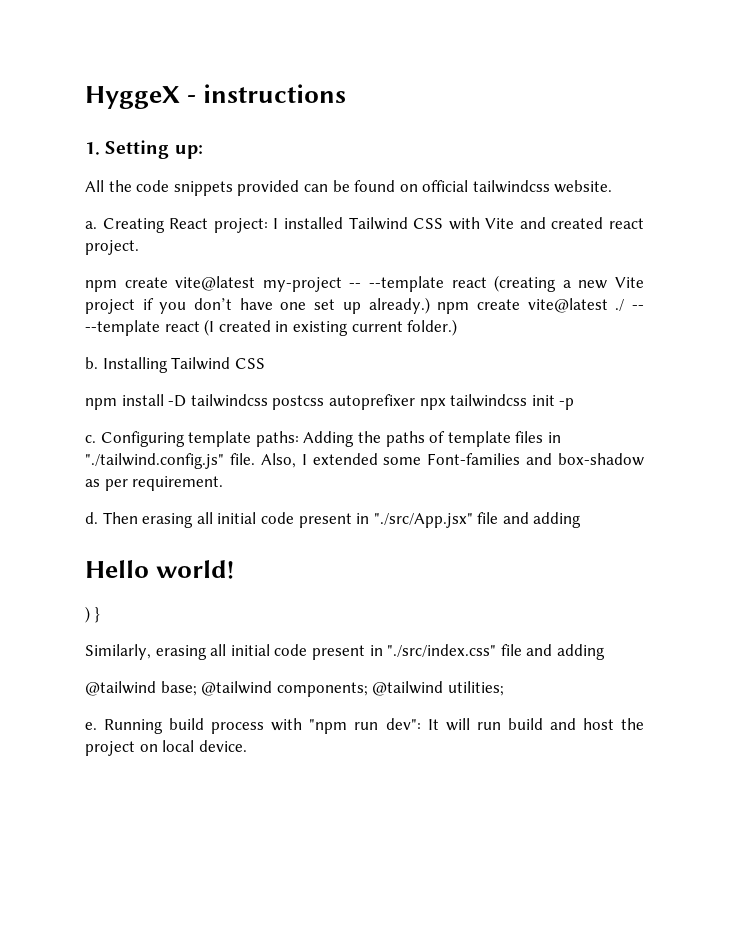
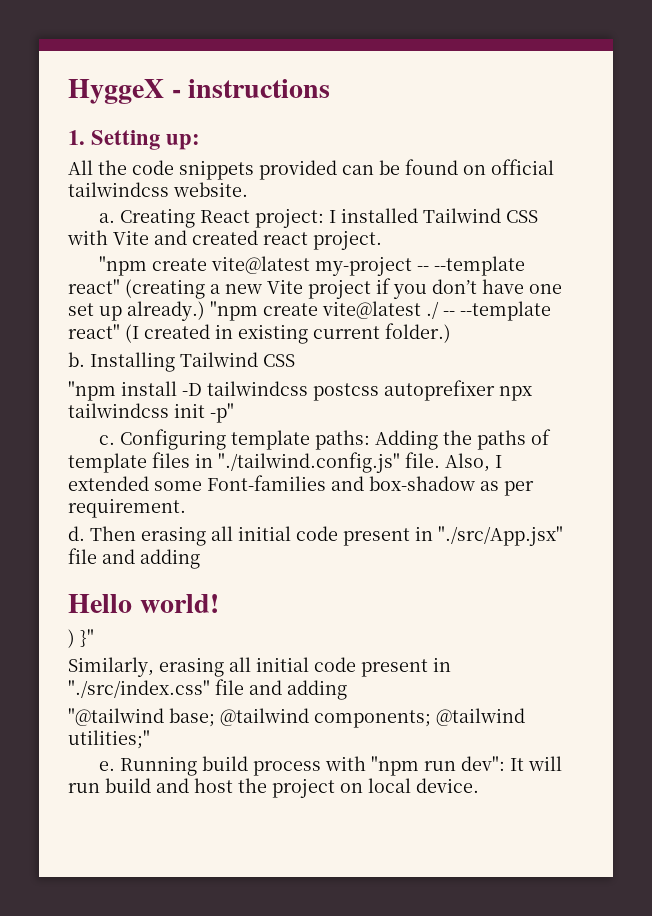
[85,280,117,292] npm -> [98,256,147,276] "npm
[451,277,487,288] react -> [68,279,120,294] react"
[437,302,470,314] npm -> [210,301,258,321] "npm
[164,321,200,332] react -> [68,324,120,339] react"
[85,398,117,410] npm -> [68,381,116,401] "npm
[559,398,575,410] -p -> [210,403,234,423] -p"
[94,607,100,623] } -> [80,629,94,647] }"
[85,681,156,696] @tailwind -> [68,708,164,726] "@tailwind
[447,681,504,696] utilities; -> [68,730,150,749] utilities;"

